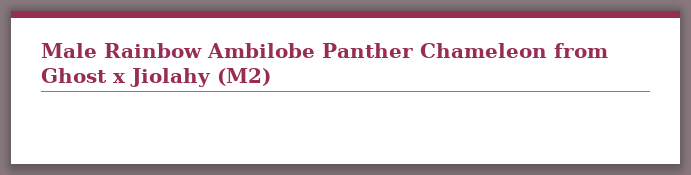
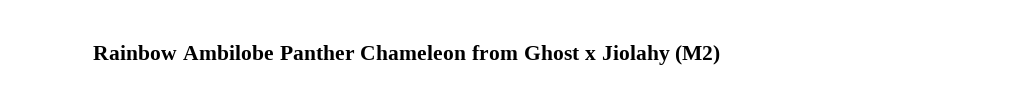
[41,43,97,58] Male -> (93, 52) none

